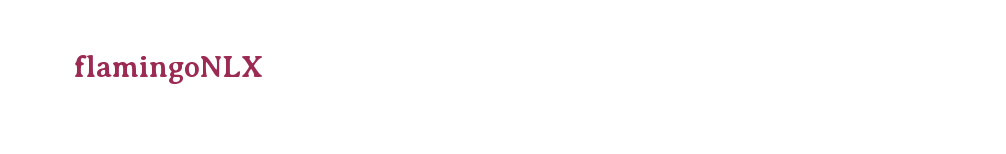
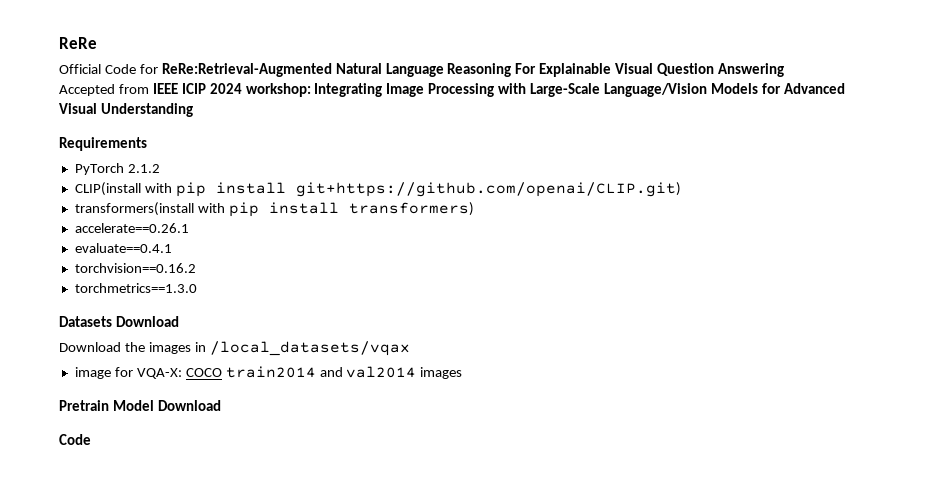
[74,55,263,84] flamingoNLX -> [59,37,97,49] [59,63,785,77] [59,83,845,97] [59,103,193,117] [59,137,147,151] [74,163,160,175] [74,182,681,197] [74,202,474,217] [74,223,189,233] [74,243,172,253] [74,263,196,273] [74,283,197,293] [59,316,180,327] [59,341,410,356] [74,366,463,379] [59,400,222,411] [59,434,91,445] ReRe // Official Code for ReRe:Retrieval-Augmented Natural Language Reasoning For Explainable Visual Question Answering // Accepted from IEEE ICIP 2024 workshop: Integrating Image Processing with Large-Scale Language/Vision Models for Advanced Visual Understanding // Requirements // PyTorch 2.1.2 // CLIP(install with pip install git+https://github.com/openai/CLIP.git) // transformers(install with pip install transformers) // accelerate==0.26.1 // evaluate==0.4.1 // torchvision==0.16.2 // torchmetrics==1.3.0 // Datasets Download // Download the images in /local_datasets/vqax // image for VQA-X: COCO train2014 and val2014 images // Pretrain Model Download // Code

